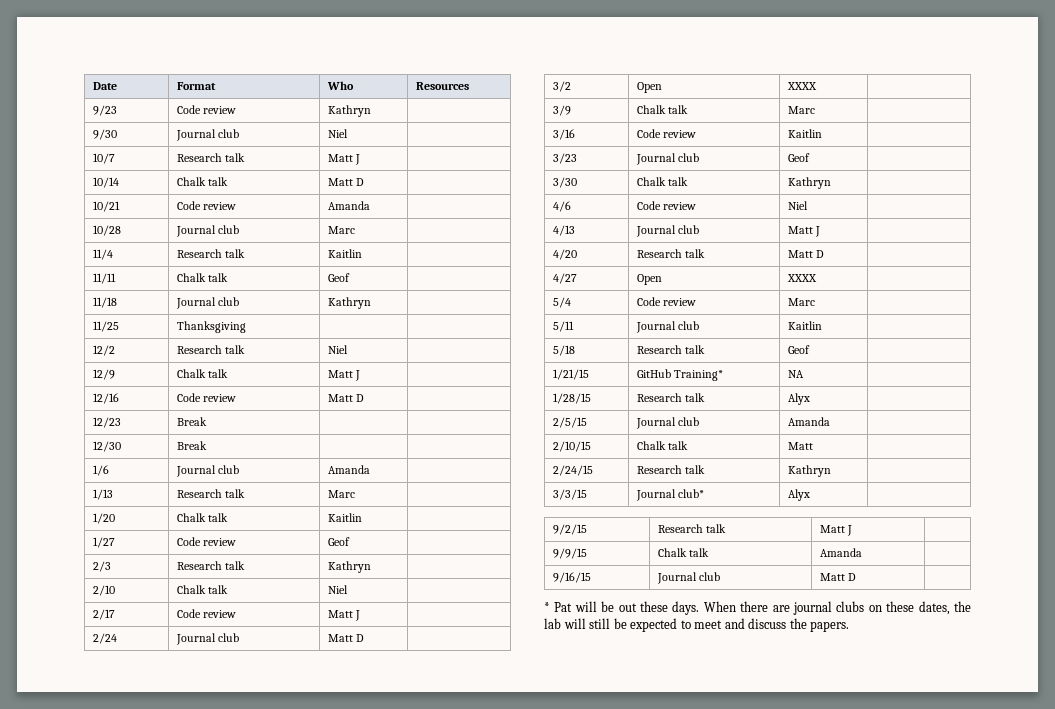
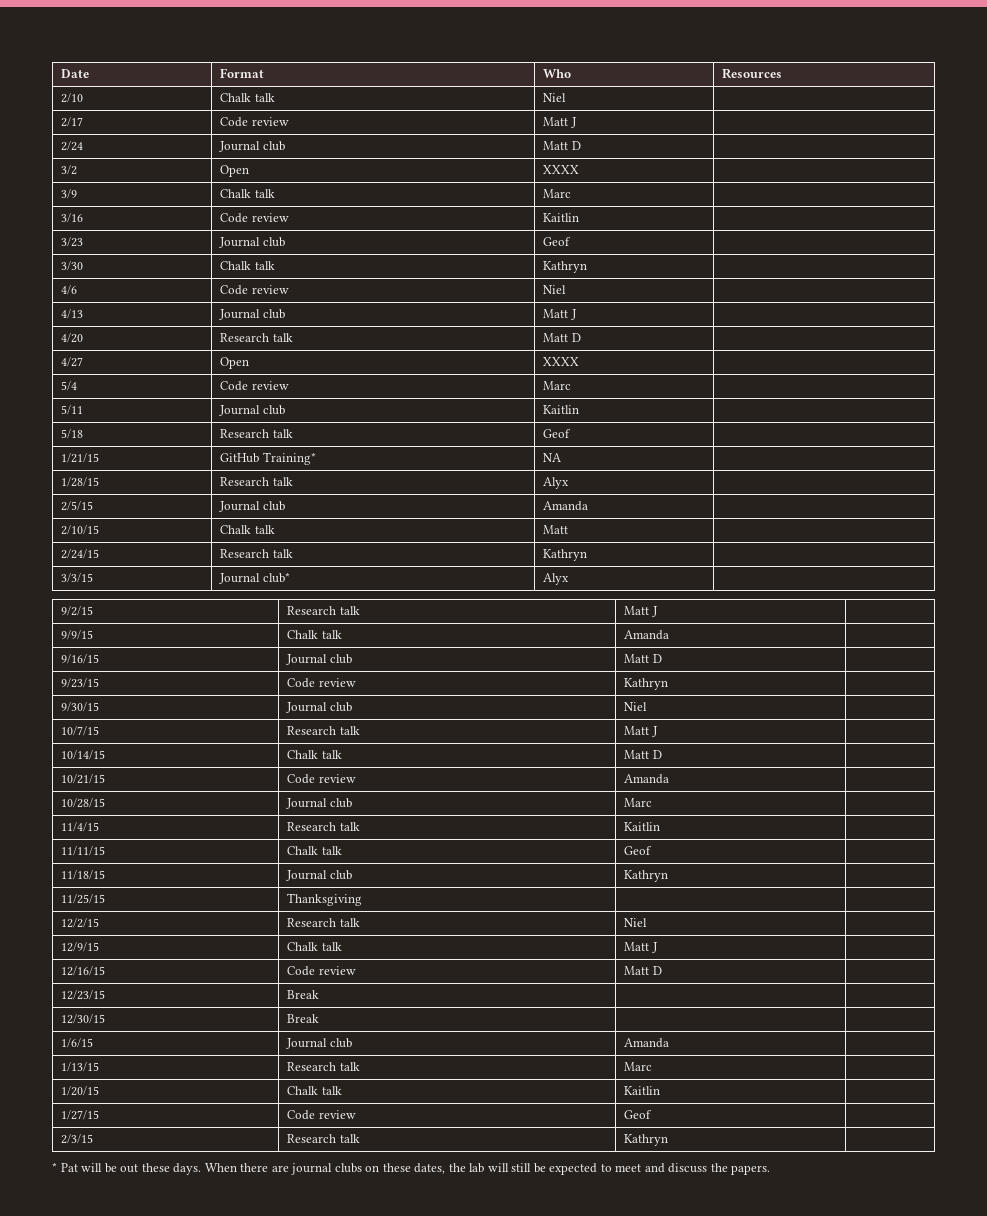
[93,105,118,116] [177,105,237,114] [328,105,372,117] [93,129,118,140] [176,129,240,141] [328,129,349,138] [93,153,116,164] [177,153,246,162] [328,154,361,165] [93,177,120,188] [177,177,229,186] [328,178,365,186] [93,201,121,212] [177,201,237,210] [328,201,371,210] [93,225,122,236] [176,225,240,237] [328,226,356,234] [93,249,114,260] [177,249,246,258] [328,249,363,258] [93,273,117,284] [177,273,229,282] [328,273,351,282] [93,297,118,308] [176,297,240,309] [328,297,372,309] [93,321,120,332] [177,321,247,333] [93,345,116,356] [177,345,246,354] [328,345,349,354] [93,369,116,380] [177,369,229,378] [328,370,361,381] [93,393,120,404] [177,393,237,402] [328,394,365,402] [93,417,122,428] [177,417,208,426] [93,441,122,452] [177,441,208,450] [93,465,110,476] [176,465,240,477] [328,465,371,474] [93,489,114,500] [177,489,246,498] [328,490,356,498] [93,513,116,524] [177,513,229,522] [328,513,363,522] [93,537,116,548] [177,537,237,546] [328,537,351,546] [93,561,112,572] [177,561,246,570] [328,561,372,573] // 9/23 | Code review | Kathryn | // 9/30 | Journal club | Niel | // 10/7 | Research talk | Matt J | // 10/14 | Chalk talk | Matt D | // 10/21 | Code review | Amanda | // 10/28 | Journal club | Marc | // 11/4 | Research talk | Kaitlin | // 11/11 | Chalk talk | Geof | // 11/18 | Journal club | Kathryn | // 11/25 | Thanksgiving | | // 12/2 | Research talk | Niel | // 12/9 | Chalk talk | Matt J | // 12/16 | Code review | Matt D | // 12/23 | Break | | // 12/30 | Break | | // 1/6 | Journal club | Amanda | // 1/13 | Research talk | Marc | // 1/20 | Chalk talk | Kaitlin | // 1/27 | Code review | Geof | // 2/3 | Research talk | Kathryn | -> (783, 73) none
(857, 577) none -> [61,678,100,688] [287,678,356,688] [624,678,669,690] [61,702,100,712] [286,702,352,713] [624,702,648,711] [61,726,100,736] [287,726,360,735] [624,726,658,737] [61,750,106,760] [287,750,342,759] [624,750,662,759] [61,774,106,784] [287,774,356,784] [624,774,670,784] [61,798,106,808] [286,798,352,809] [624,798,653,807] [61,822,100,832] [287,822,360,831] [624,822,661,831] [61,846,106,856] [287,846,342,855] [624,846,653,855] [61,870,106,880] [286,870,352,881] [624,870,669,882] [61,894,106,904] [287,893,363,906] [61,918,100,928] [287,918,360,927] [624,918,648,927] [61,942,100,952] [287,942,342,951] [624,942,658,953] [61,966,106,976] [287,966,356,976] [624,966,662,975] [61,990,106,1000] [287,990,320,999] [61,1014,106,1024] [287,1014,320,1023] [61,1038,94,1048] [286,1038,352,1049] [624,1038,670,1048] [61,1062,100,1072] [287,1062,360,1071] [624,1062,653,1071] [61,1086,100,1096] [287,1086,342,1095] [624,1086,661,1095] [61,1110,100,1120] [287,1110,356,1120] [624,1110,653,1119] [61,1134,94,1144] [287,1134,360,1143] [624,1134,669,1146] // 9/23/15 | Code review | Kathryn | // 9/30/15 | Journal club | Niel | // 10/7/15 | Research talk | Matt J | // 10/14/15 | Chalk talk | Matt D | // 10/21/15 | Code review | Amanda | // 10/28/15 | Journal club | Marc | // 11/4/15 | Research talk | Kaitlin | // 11/11/15 | Chalk talk | Geof | // 11/18/15 | Journal club | Kathryn | // 11/25/15 | Thanksgiving | | // 12/2/15 | Research talk | Niel | // 12/9/15 | Chalk talk | Matt J | // 12/16/15 | Code review | Matt D | // 12/23/15 | Break | | // 12/30/15 | Break | | // 1/6/15 | Journal club | Amanda | // 1/13/15 | Research talk | Marc | // 1/20/15 | Chalk talk | Kaitlin | // 1/27/15 | Code review | Geof | // 2/3/15 | Research talk | Kathryn |

